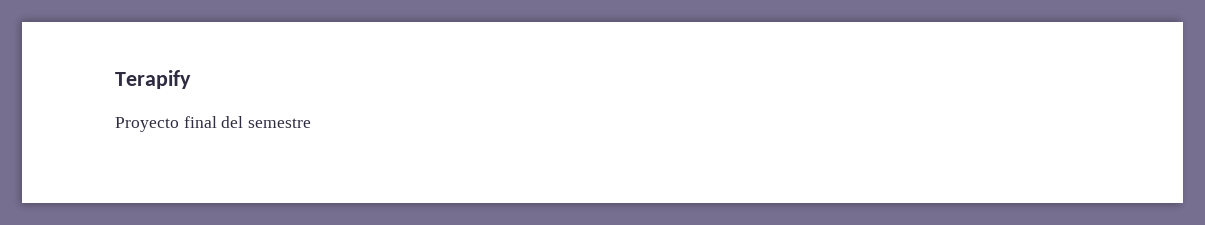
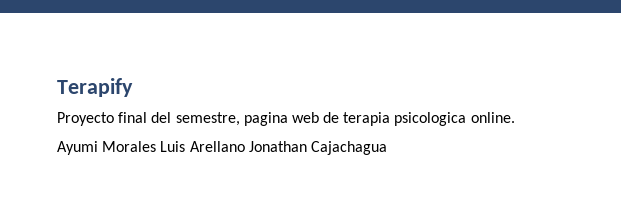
[248,118,312,128] semestre -> [175,112,515,126] [57,141,387,155] semestre, pagina web de terapia psicologica online. // Ayumi Morales Luis Arellano Jonathan Cajachagua

